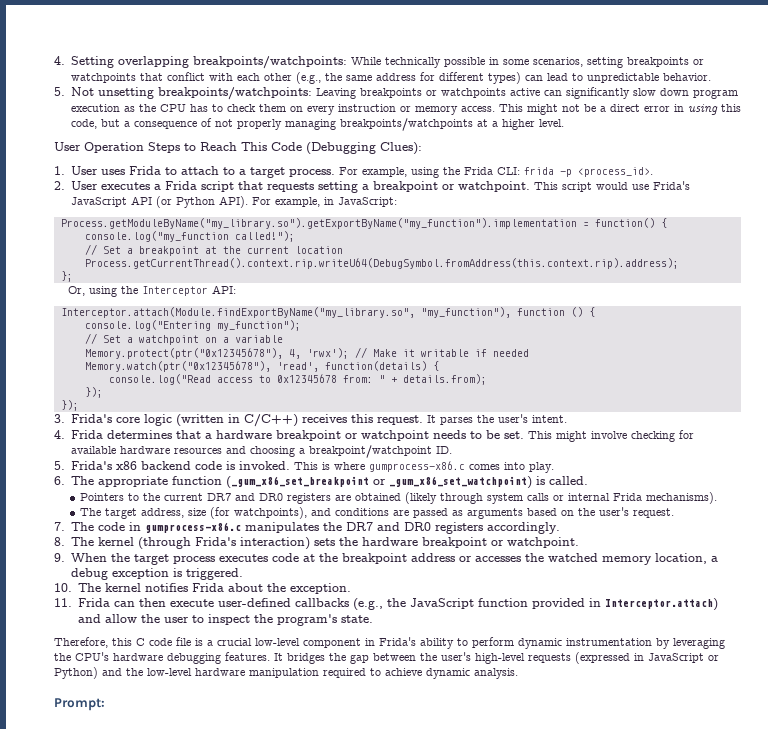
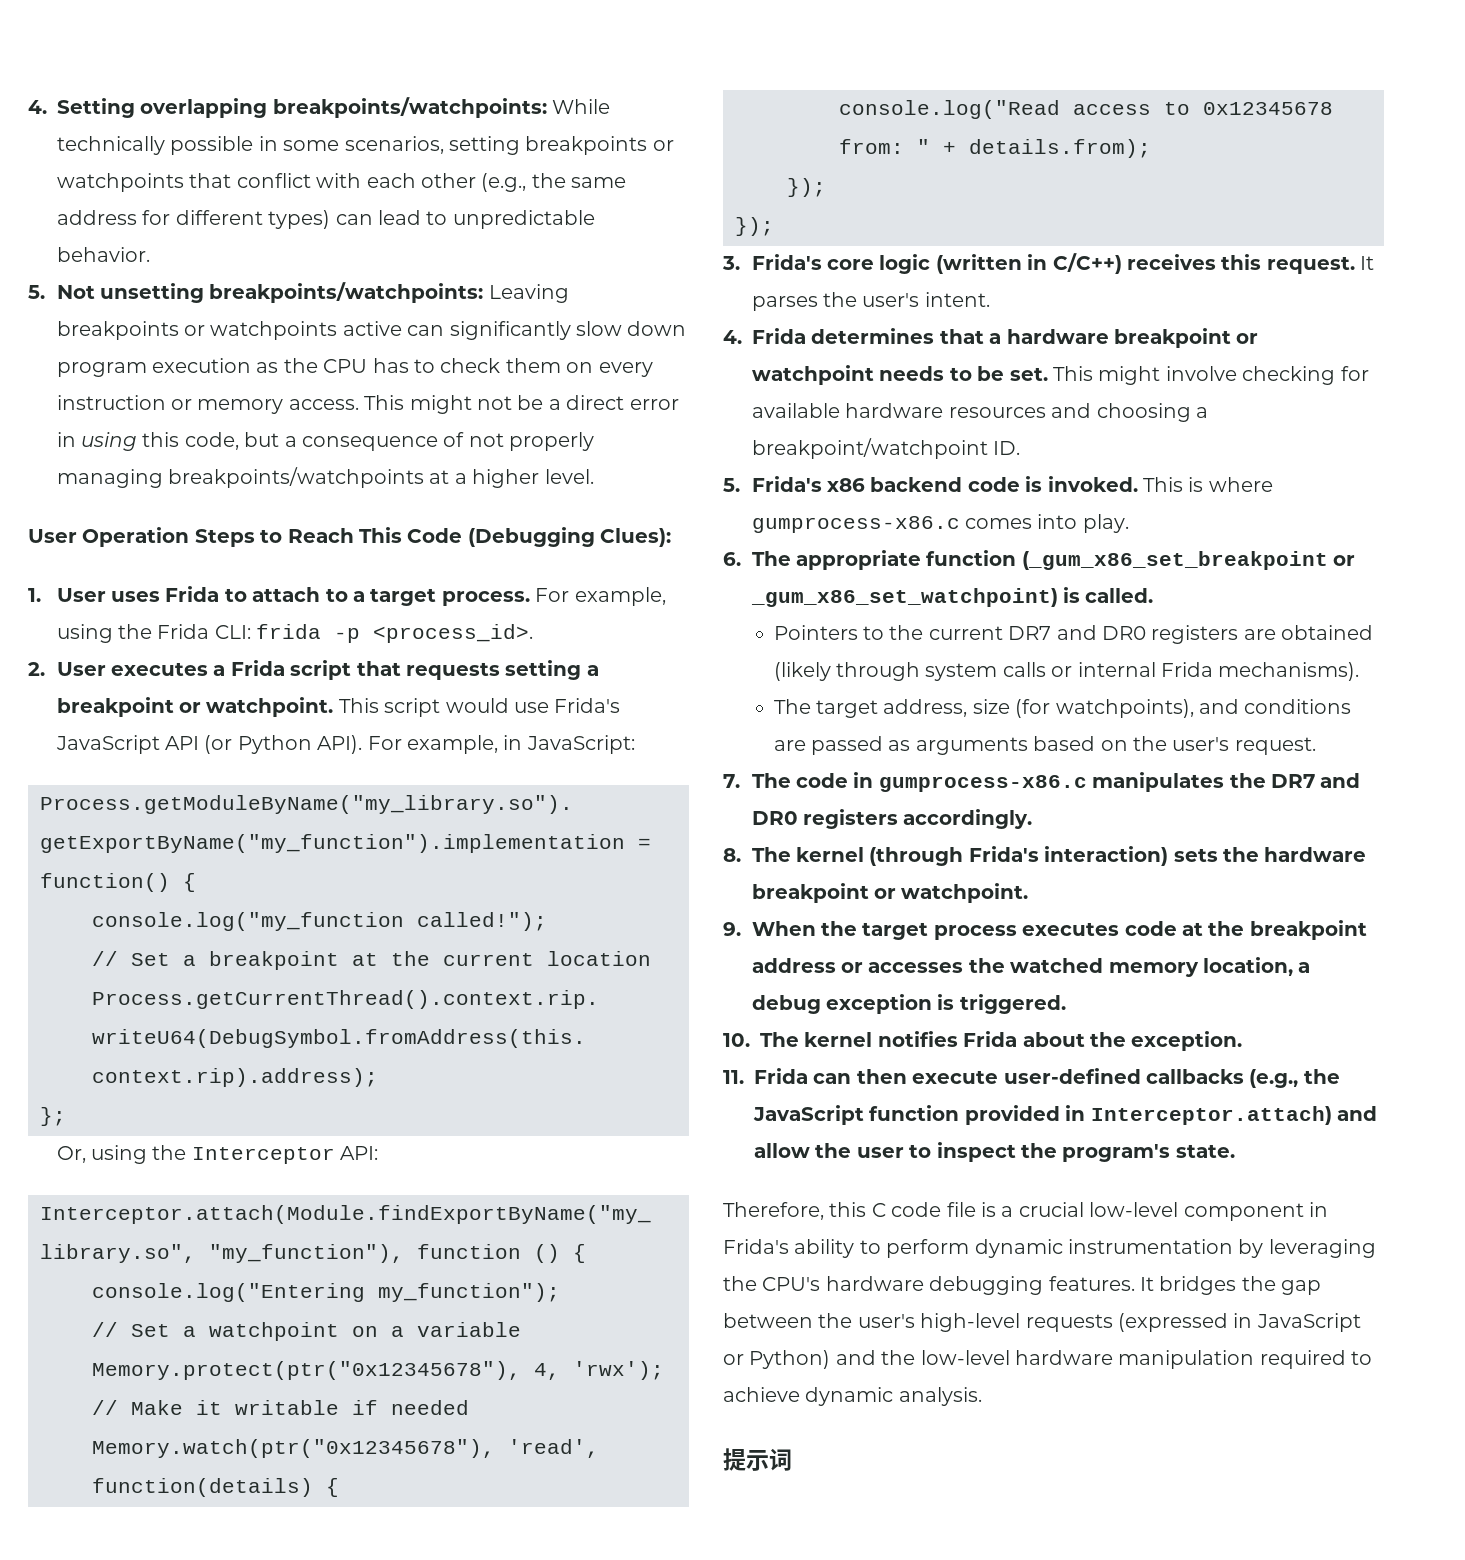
[54,698,105,711] Prompt: -> [723,1448,792,1471] 提示词

